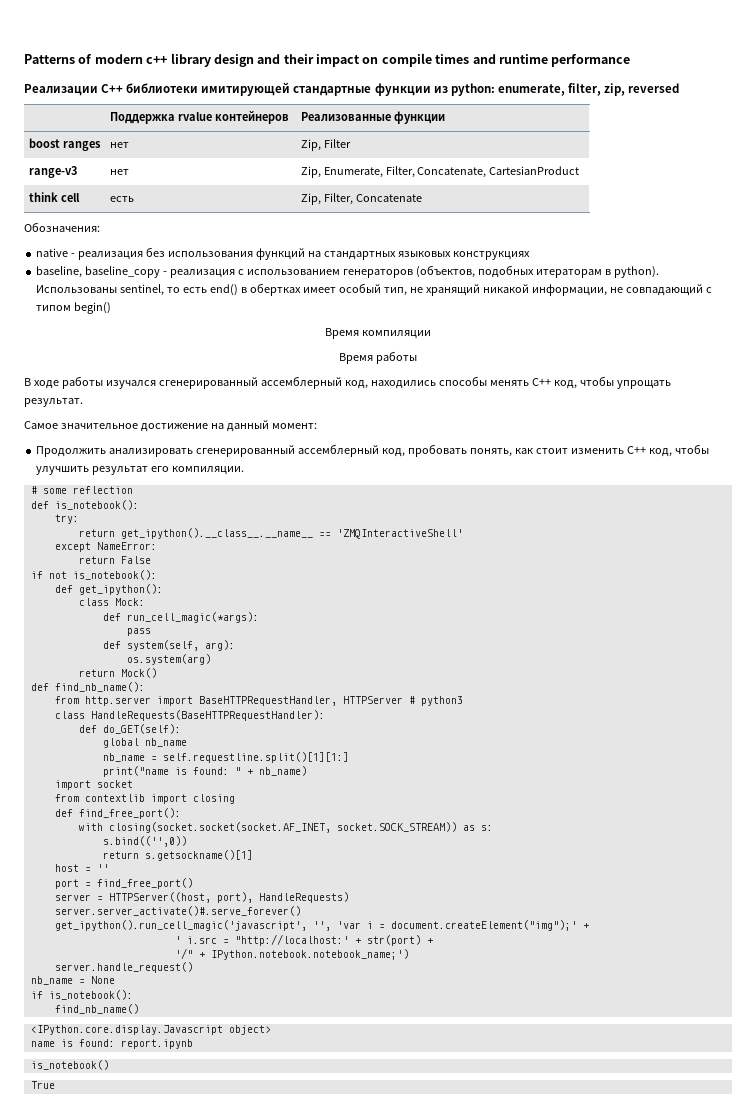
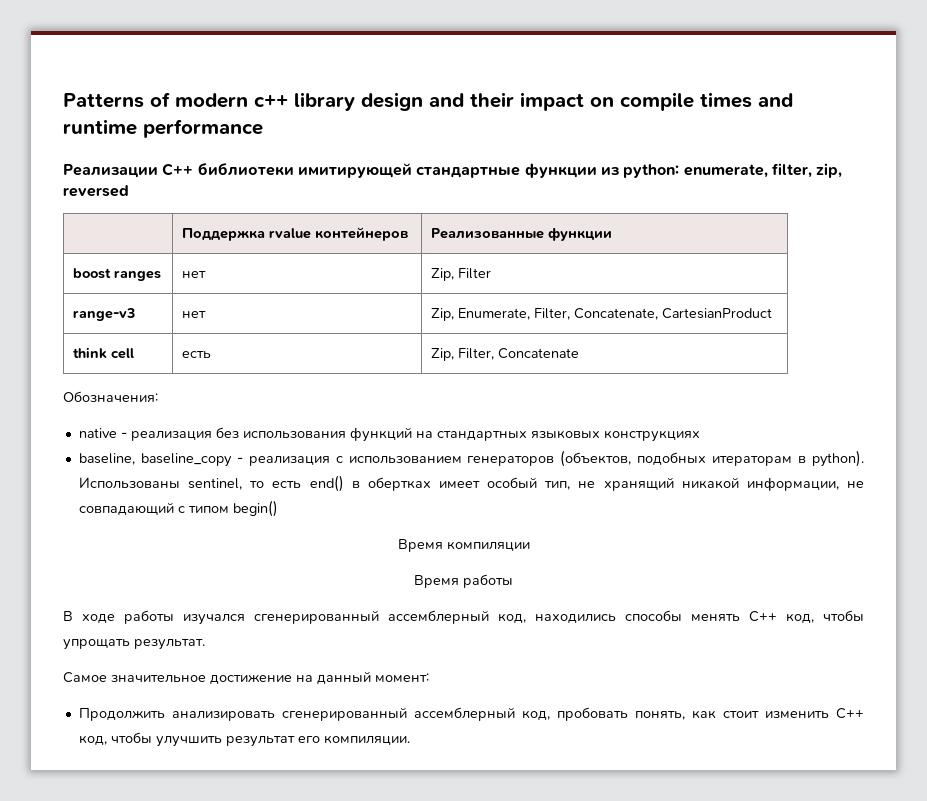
[30,486,133,494] [30,500,139,510] [54,514,79,524] [78,528,463,539] [54,542,157,552] [78,556,151,564] [30,570,157,580] [54,584,163,595] [78,598,145,606] [102,612,259,623] [126,628,151,636] [102,640,235,651] [126,654,211,665] [78,668,157,678] [30,682,145,692] [54,696,463,706] [54,710,325,721] [78,724,181,734] [102,738,187,748] [102,752,349,763] [102,766,307,777] [54,780,133,790] [54,794,235,804] [54,808,181,819] [78,822,493,833] [102,836,187,847] [102,850,253,861] [54,864,109,872] [54,878,193,889] [54,892,349,903] [54,906,301,916] [54,920,589,931] [174,934,433,946] [174,948,409,960] [54,962,193,973] [30,976,115,985] [30,990,133,1000] [54,1004,139,1014] [30,1025,271,1035] [30,1039,193,1049] [30,1060,109,1070] [30,1081,55,1089] // # some reflection // def is_notebook(): // try: // return get_ipython().__class__.__name__ == 'ZMQInteractiveShell' // except NameError: // return False // if not is_notebook(): // def get_ipython(): // class Mock: // def run_cell_magic(*args): // pass // def system(self, arg): // os.system(arg) // return Mock() // def find_nb_name(): // from http.server import BaseHTTPRequestHandler, HTTPServer # python3 // class HandleRequests(BaseHTTPRequestHandler): // def do_GET(self): // global nb_name // nb_name = self.requestline.split()[1][1:] // print("name is found: " + nb_name) // import socket // from contextlib import closing // def find_free_port(): // with closing(socket.socket(socket.AF_INET, socket.SOCK_STREAM)) as s: // s.bind(('',0)) // return s.getsockname()[1] // host = '' // port = find_free_port() // server = HTTPServer((host, port), HandleRequests) // server.server_activate()#.serve_forever() // get_ipython().run_cell_magic('javascript', '', 'var i = document.createElement("img");' + // ' i.src = "http://localhost:' + str(port) + // '/" + IPython.notebook.notebook_name;') // server.handle_request() // nb_name = None // if is_notebook(): // find_nb_name() // <IPython.core.display.Javascript object> // name is found: report.ipynb // is_notebook() // True -> (410, 740) none

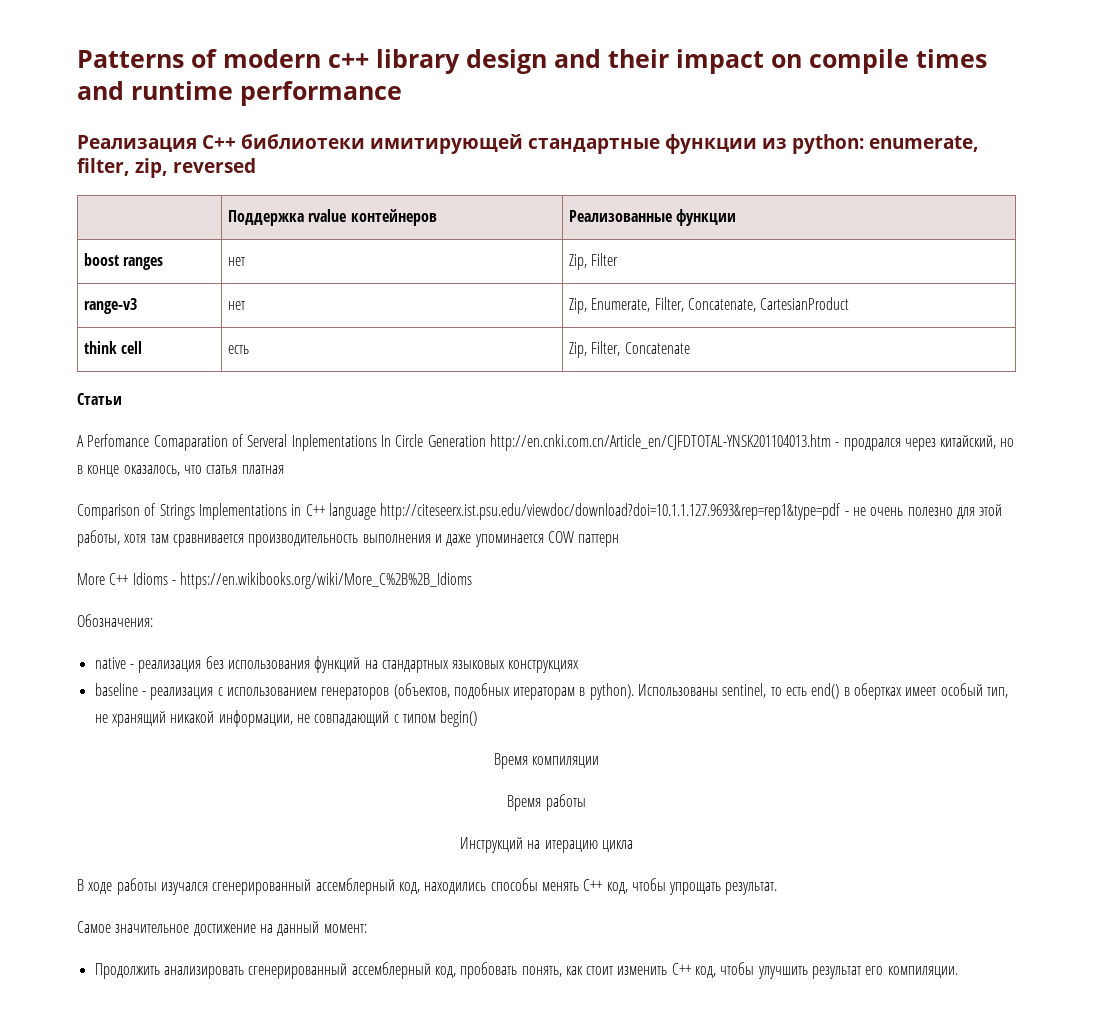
[63,164,158,178] Реализации -> [77,135,197,152] Реализация
(579, 353) none -> [77,393,122,405] [77,434,1015,451] [77,465,284,477] [77,503,1003,520] [77,530,620,547] [77,572,473,589] // Статьи // A Perfomance Comaparation of Serveral Inplementations In Circle Generation http://en.cnki.com.cn/Article_en/CJFDTOTAL-YNSK201104013.htm - продрался через китайский, но в конце оказалось, что статья платная // Comparison of Strings Implementations in C++ language http://citeseerx.ist.psu.edu/viewdoc/download?doi=10.1.1.127.9693&rep=rep1&type=pdf - не очень полезно для этой работы, хотя там сравнивается производительность выполнения и даже упоминается COW паттерн // More C++ Idioms - https://en.wikibooks.org/wiki/More_C%2B%2B_Idioms
[78,453,232,467] baseline, baseline_copy -> [94,683,138,696] baseline
(513, 581) none -> [460,837,633,853] // Инструкций на итерацию цикла

